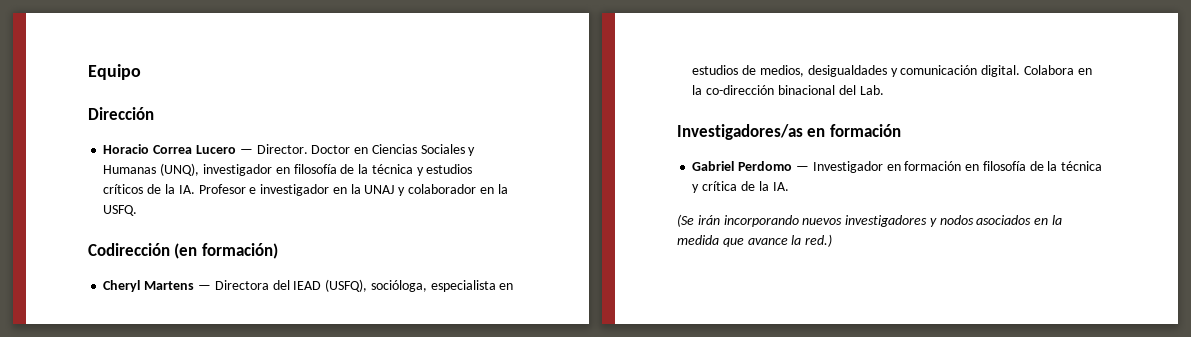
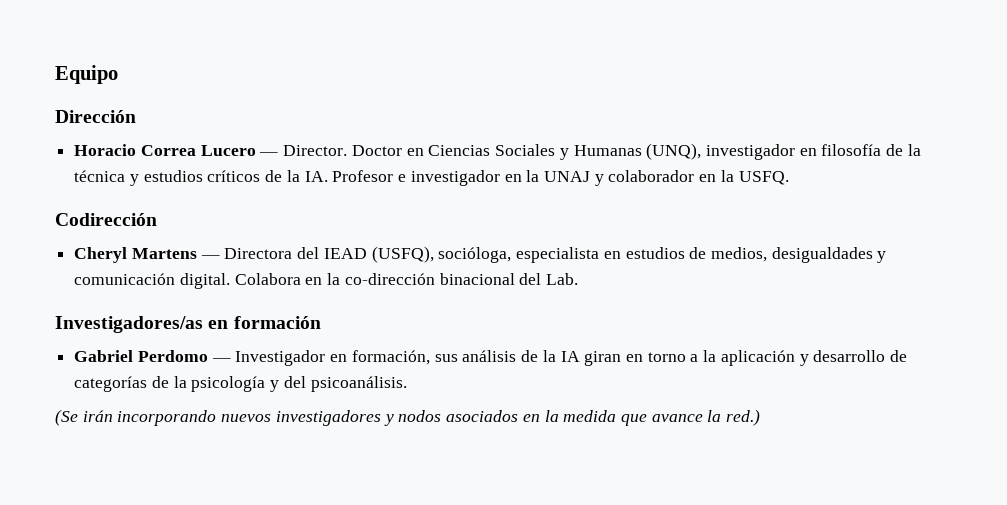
[174,243,278,259] (en formación) -> (157, 219) none
[904,161,1103,171] [692,181,789,193] formación en filosofía de la técnica y crítica de la IA. -> [351,350,908,366] [74,376,407,392] formación, sus análisis de la IA giran en torno a la aplicación y desarrollo de categorías de la psicología y del psicoanálisis.

